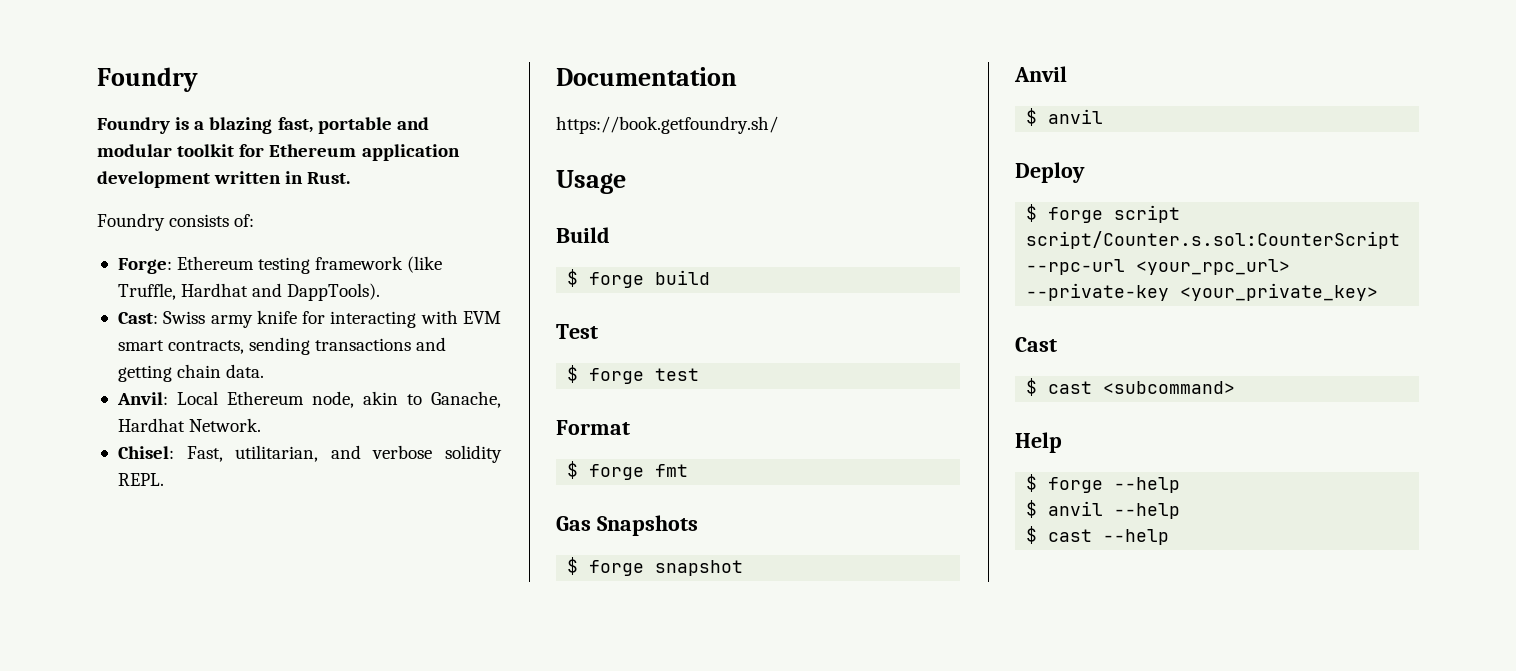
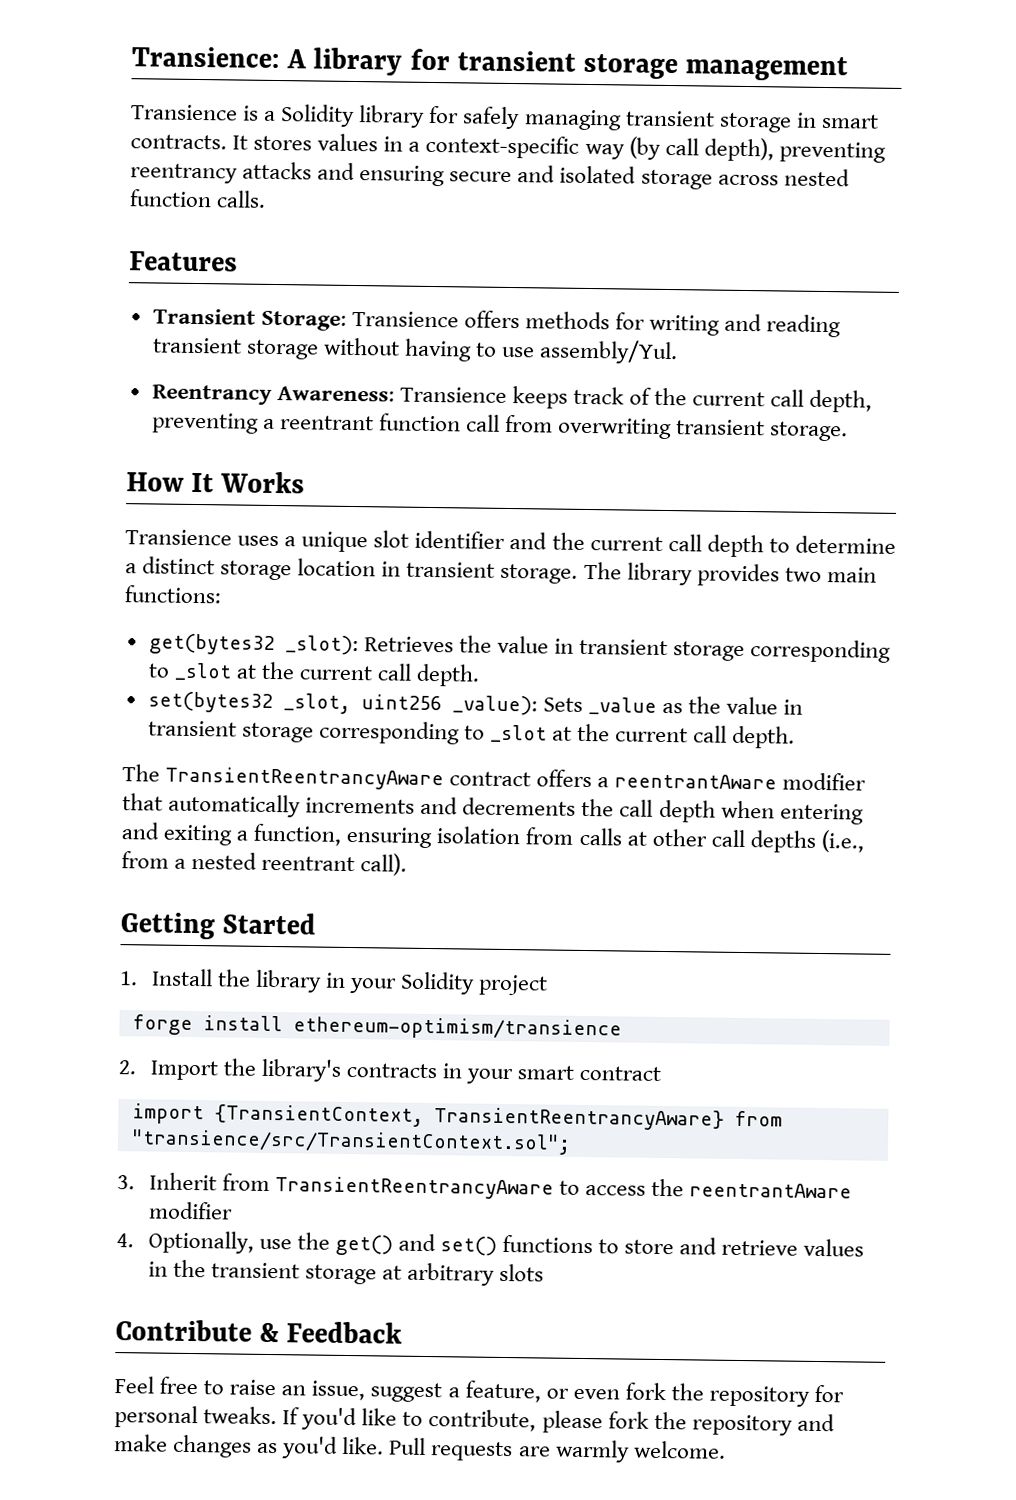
[97,67,198,92] [97,117,429,134] [97,144,460,161] [97,171,351,188] [97,213,255,231] [117,256,443,274] [117,283,381,301] [117,310,502,328] [117,337,447,355] [117,364,265,382] [116,391,501,408] [117,418,262,432] [117,445,502,463] [117,473,164,486] [556,67,737,86] [556,116,778,134] [556,170,626,194] [556,227,610,243] [567,269,711,288] [556,324,598,339] [567,365,700,384] [556,420,630,435] [567,461,689,480] [556,515,698,536] [567,557,744,576] [1014,66,1067,82] [1026,108,1104,126] [1015,162,1085,183] [1026,204,1181,223] [1026,231,1401,249] [1026,259,1291,275] [1026,283,1379,301] [1015,337,1057,352] [1026,378,1236,396] [1015,432,1062,453] [1026,474,1181,493] [1026,500,1181,519] [1026,526,1170,545] Foundry // Foundry is a blazing fast, portable and modular toolkit for Ethereum application development written in Rust. // Foundry consists of: // Forge: Ethereum testing framework (like Truffle, Hardhat and DappTools). // Cast: Swiss army knife for interacting with EVM smart contracts, sending transactions and getting chain data. // Anvil: Local Ethereum node, akin to Ganache, Hardhat Network. // Chisel: Fast, utilitarian, and verbose solidity REPL. // Documentation // https://book.getfoundry.sh/ // Usage // Build // $ forge build // Test // $ forge test // Format // $ forge fmt // Gas Snapshots // $ forge snapshot // Anvil // $ anvil // Deploy // $ forge script script/Counter.s.sol:CounterScript --rpc-url <your_rpc_url> --private-key <your_private_key> // Cast // $ cast <subcommand> // Help // $ forge --help // $ anvil --help // $ cast --help -> [131,46,849,82] [131,104,879,133] [130,133,886,163] [130,161,850,190] [129,189,267,208] [129,251,238,272] [152,308,842,338] [152,337,679,365] [151,384,873,413] [151,412,849,442] [126,471,306,494] [125,529,896,558] [125,556,877,587] [124,585,222,604] [148,633,892,663] [147,661,481,687] [147,691,804,716] [147,720,796,749] [122,764,867,791] [122,793,864,825] [121,822,865,853] [121,851,408,876] [120,912,317,940] [119,968,549,996] [132,1014,622,1041] [118,1058,662,1085] [131,1103,783,1131] [130,1129,571,1155] [117,1172,853,1200] [148,1201,233,1220] [116,1230,865,1257] [147,1259,545,1286] [115,1319,403,1344] [114,1376,845,1407] [114,1405,835,1436] [114,1434,726,1463] Transience: A library for transient storage management // Transience is a Solidity library for safely managing transient storage in smart contracts. It stores values in a context-specific way (by call depth), preventing reentrancy attacks and ensuring secure and isolated storage across nested function calls. // Features // Transient Storage: Transience offers methods for writing and reading transient storage without having to use assembly/Yul. // Reentrancy Awareness: Transience keeps track of the current call depth, preventing a reentrant function call from overwriting transient storage. // How It Works // Transience uses a unique slot identifier and the current call depth to determine a distinct storage location in transient storage. The library provides two main functions: // get(bytes32 _slot): Retrieves the value in transient storage corresponding to _slot at the current call depth. // set(bytes32 _slot, uint256 _value): Sets _value as the value in transient storage corresponding to _slot at the current call depth. // The TransientReentrancyAware contract offers a reentrantAware modifier that automatically increments and decrements the call depth when entering and exiting a function, ensuring isolation from calls at other call depths (i.e., from a nested reentrant call). // Getting Started // 1. Install the library in your Solidity project // forge install ethereum-optimism/transience // 2. Import the library's contracts in your smart contract // import {TransientContext, TransientReentrancyAware} from "transience/src/TransientContext.sol"; // 3. Inherit from TransientReentrancyAware to access the reentrantAware modifier // 4. Optionally, use the get() and set() functions to store and retrieve values in the transient storage at arbitrary slots // Contribute & Feedback // Feel free to raise an issue, suggest a feature, or even fork the repository for personal tweaks. If you'd like to contribute, please fork the repository and make changes as you'd like. Pull requests are warmly welcome.

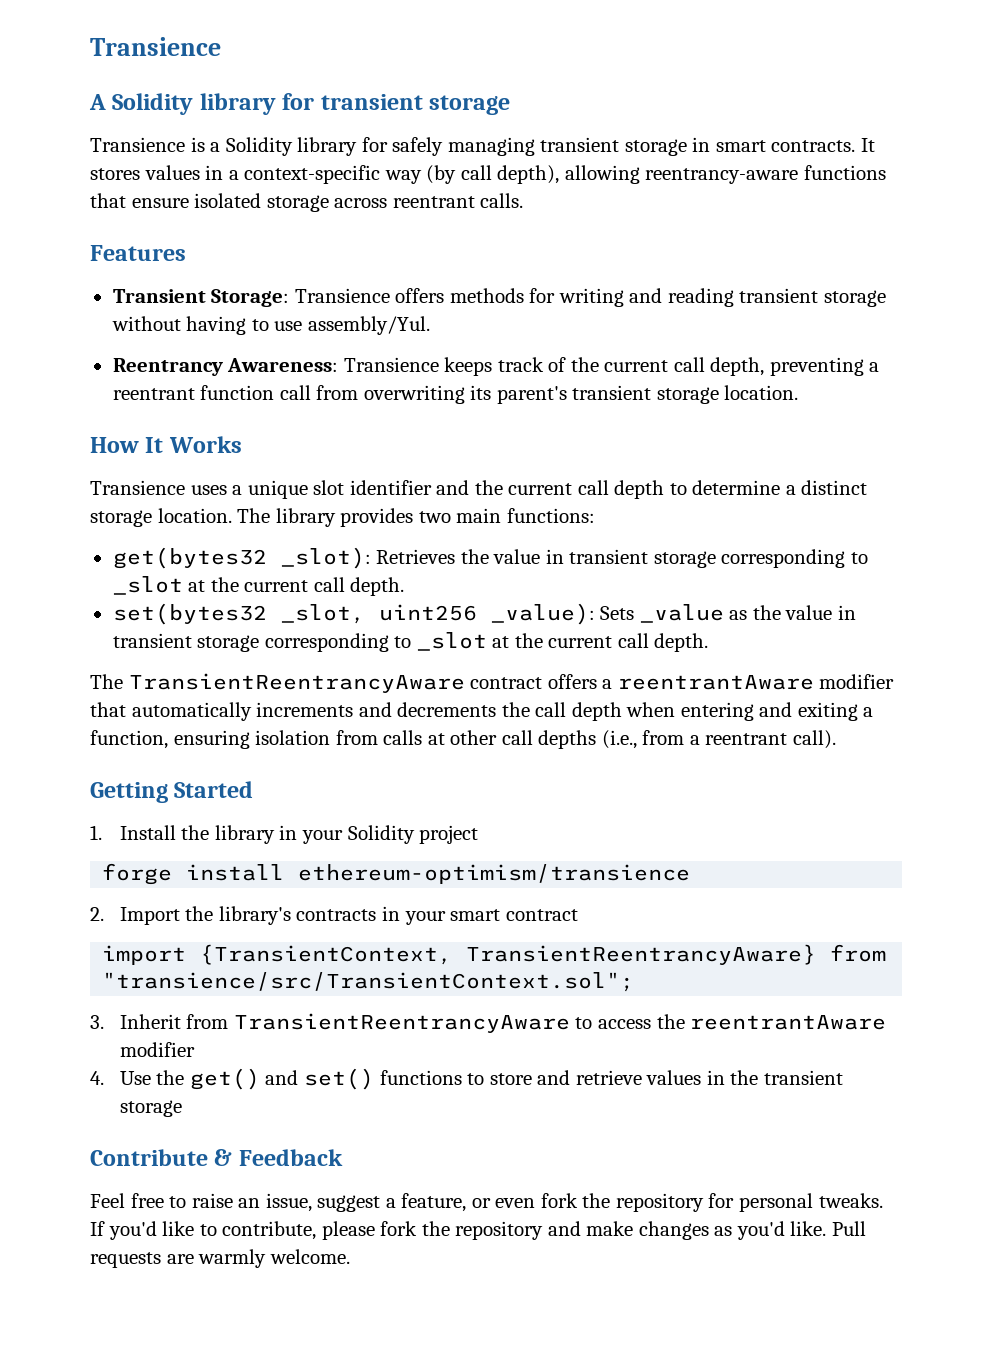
[131,46,308,69] Transience: A -> [90,37,221,56] [89,93,194,115] Transience // A Solidity
[685,55,849,82] management -> (511, 105) none
[778,141,886,163] [130,161,556,187] preventing reentrancy attacks and ensuring secure and -> [564,165,886,184] [90,193,189,208] allowing reentrancy-aware functions that ensure
[783,168,850,187] [129,189,212,208] nested function -> [392,196,475,208] reentrant
[676,419,849,442] transient storage. -> [470,385,799,404] its parent's transient storage location.
[297,558,579,584] location in transient storage. -> [157,508,232,523] location.
[191,851,258,870] nested -> (700, 740) none
[147,1230,292,1254] Optionally, use -> [119,1071,151,1085] Use
[381,1262,545,1286] at arbitrary slots -> (182, 1108) none

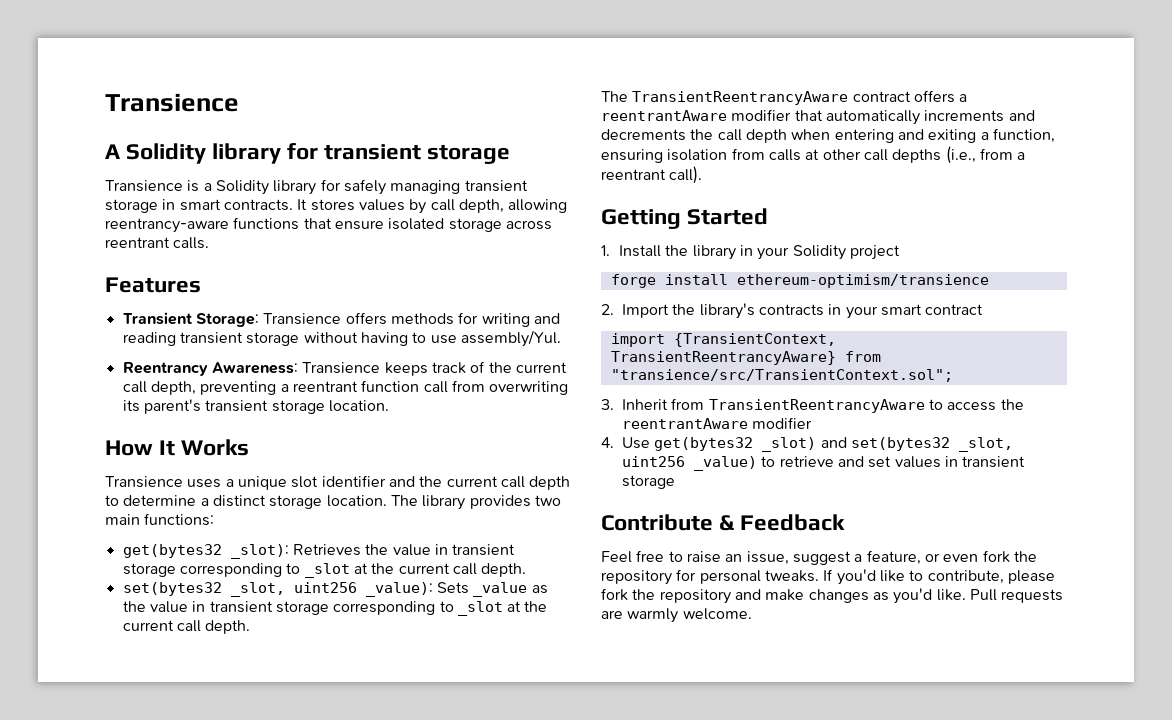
[205,165,560,184] in a context-specific way (by call depth), -> [409,199,504,214] by call depth,
[156,1068,759,1090] the get() and set() functions to store and retrieve values in the -> [654,437,1013,452] [622,456,958,471] get(bytes32 _slot) and set(bytes32 _slot, uint256 _value) to retrieve and set values in

